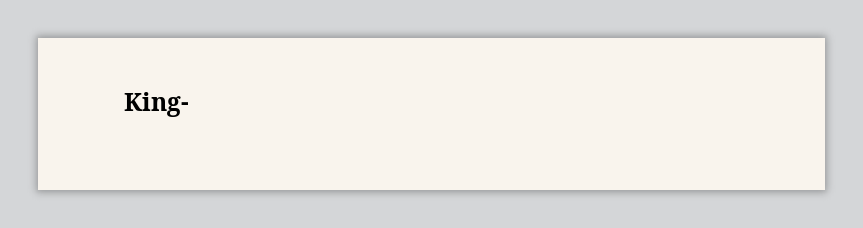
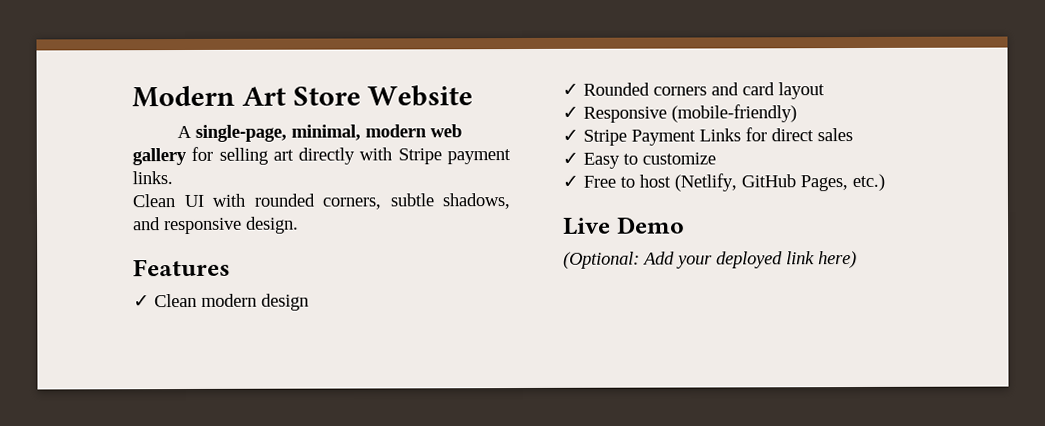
[124,92,189,117] King- -> [132,85,474,108] [177,124,463,142] [132,146,511,166] [132,171,173,185] [132,193,510,210] [133,216,299,235] [133,258,231,277] [133,293,309,311] [562,82,825,100] [562,104,797,123] [562,127,853,146] [562,152,716,169] [562,173,885,192] [563,216,685,235] [563,251,857,269] Modern Art Store Website // A single-page, minimal, modern web gallery for selling art directly with Stripe payment links. // Clean UI with rounded corners, subtle shadows, and responsive design. // Features // ✓ Clean modern design // ✓ Rounded corners and card layout // ✓ Responsive (mobile-friendly) // ✓ Stripe Payment Links for direct sales // ✓ Easy to customize // ✓ Free to host (Netlify, GitHub Pages, etc.) // Live Demo // (Optional: Add your deployed link here)

